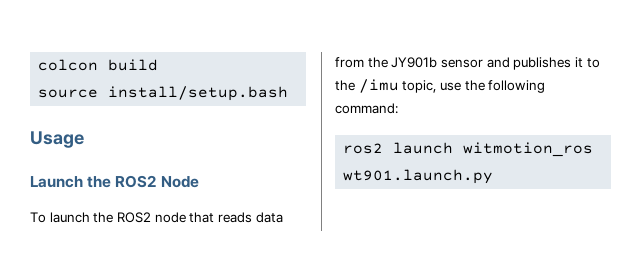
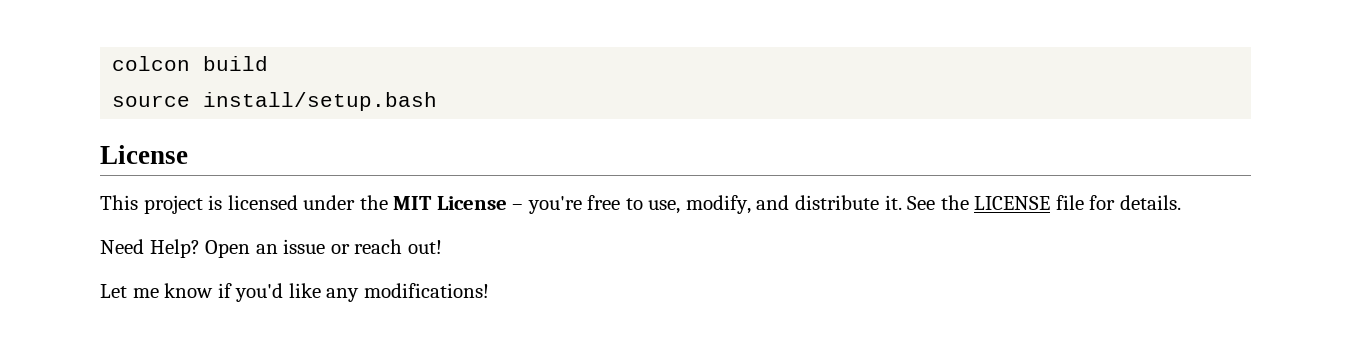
[30,131,84,148] [30,175,199,188] [30,212,283,223] [335,57,600,70] [335,79,546,93] [335,103,398,114] [343,142,594,157] [343,169,494,184] Usage // Launch the ROS2 Node // To launch the ROS2 node that reads data from the JY901b sensor and publishes it to the /imu topic, use the following command: // ros2 launch witmotion_ros wt901.launch.py -> [100,145,188,164] [100,195,1181,214] [100,239,442,258] [100,283,489,302] License // This project is licensed under the MIT License – you're free to use, modify, and distribute it. See the LICENSE file for details. // Need Help? Open an issue or reach out! // Let me know if you'd like any modifications!

